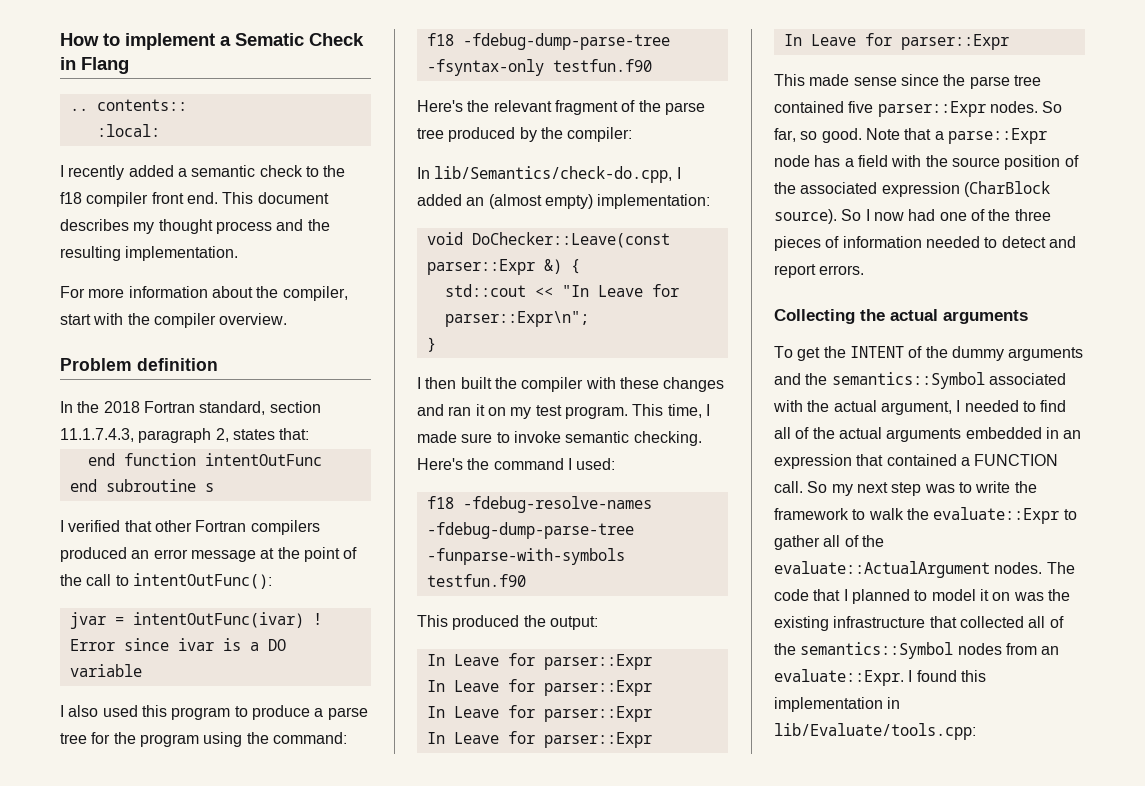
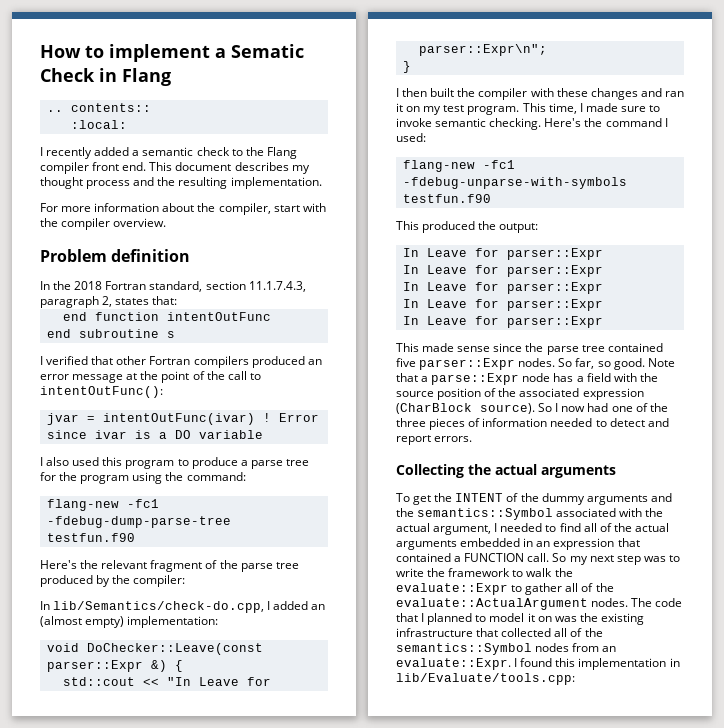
[60,192,82,204] f18 -> [266,147,297,159] Flang
[426,33,670,50] [426,59,544,76] f18 -fdebug-dump-parse-tree -fsyntax-only -> [46,499,159,511] [46,516,231,528] flang-new -fc1 -fdebug-dump-parse-tree
[426,496,652,513] [426,522,634,539] [426,548,625,565] f18 -fdebug-resolve-names -fdebug-dump-parse-tree -funparse-with-symbols -> [402,160,515,172] [402,177,627,189] flang-new -fc1 -fdebug-unparse-with-symbols

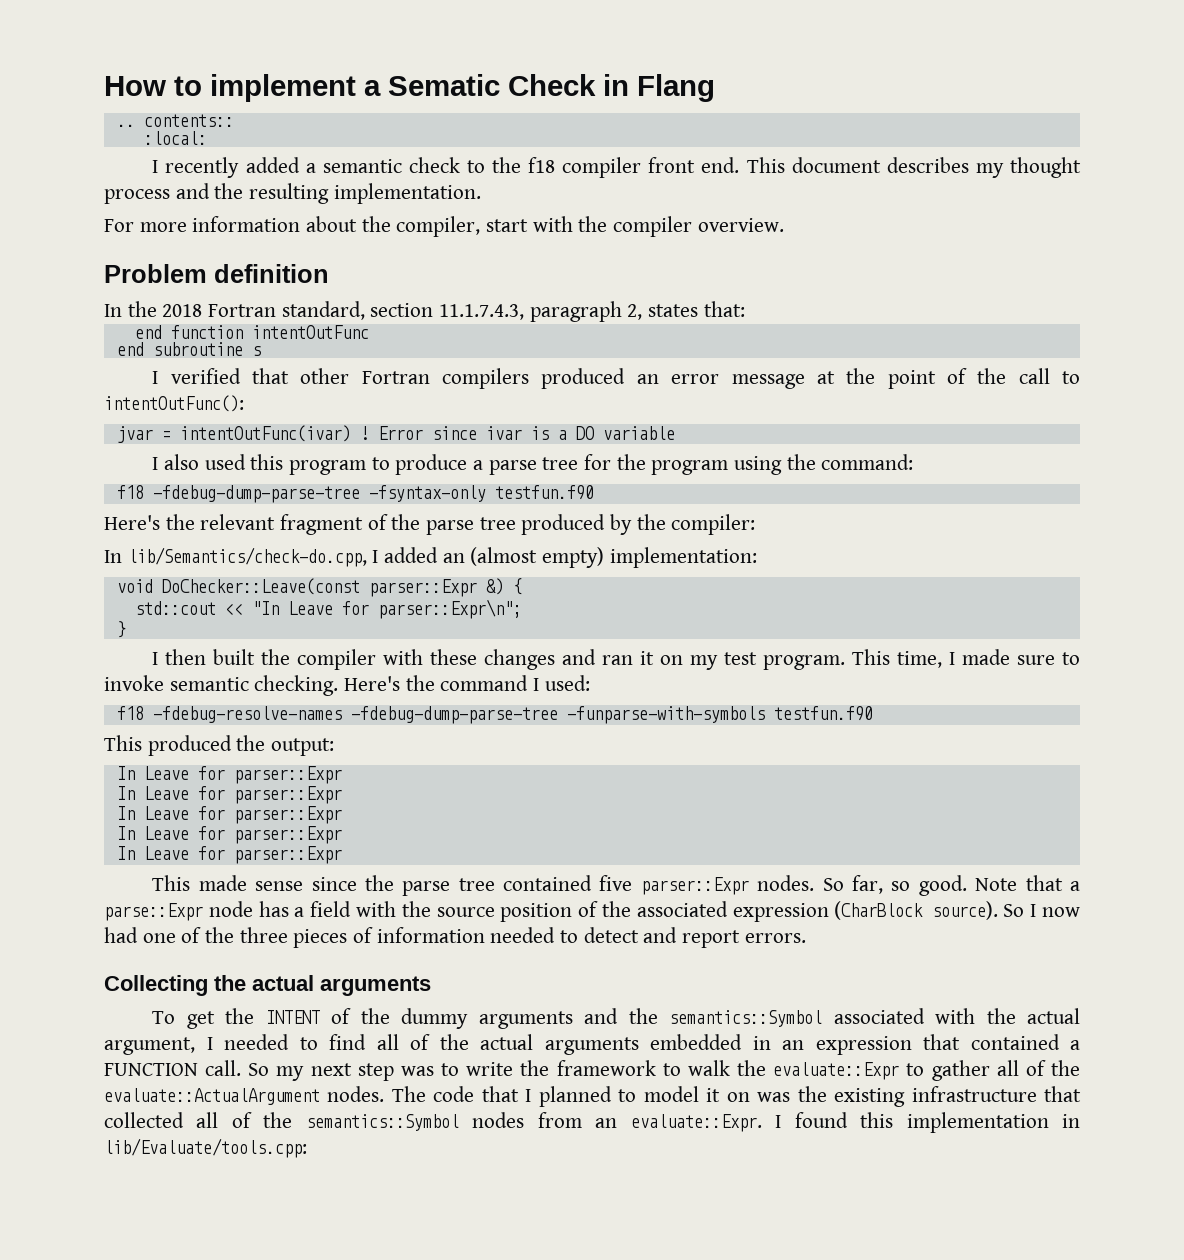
[266,147,297,159] Flang -> [528,157,556,173] f18
[46,499,159,511] [46,516,231,528] flang-new -fc1 -fdebug-dump-parse-tree -> [116,485,486,503] f18 -fdebug-dump-parse-tree -fsyntax-only
[402,160,515,172] [402,177,627,189] flang-new -fc1 -fdebug-unparse-with-symbols -> [116,706,765,724] f18 -fdebug-resolve-names -fdebug-dump-parse-tree -funparse-with-symbols

